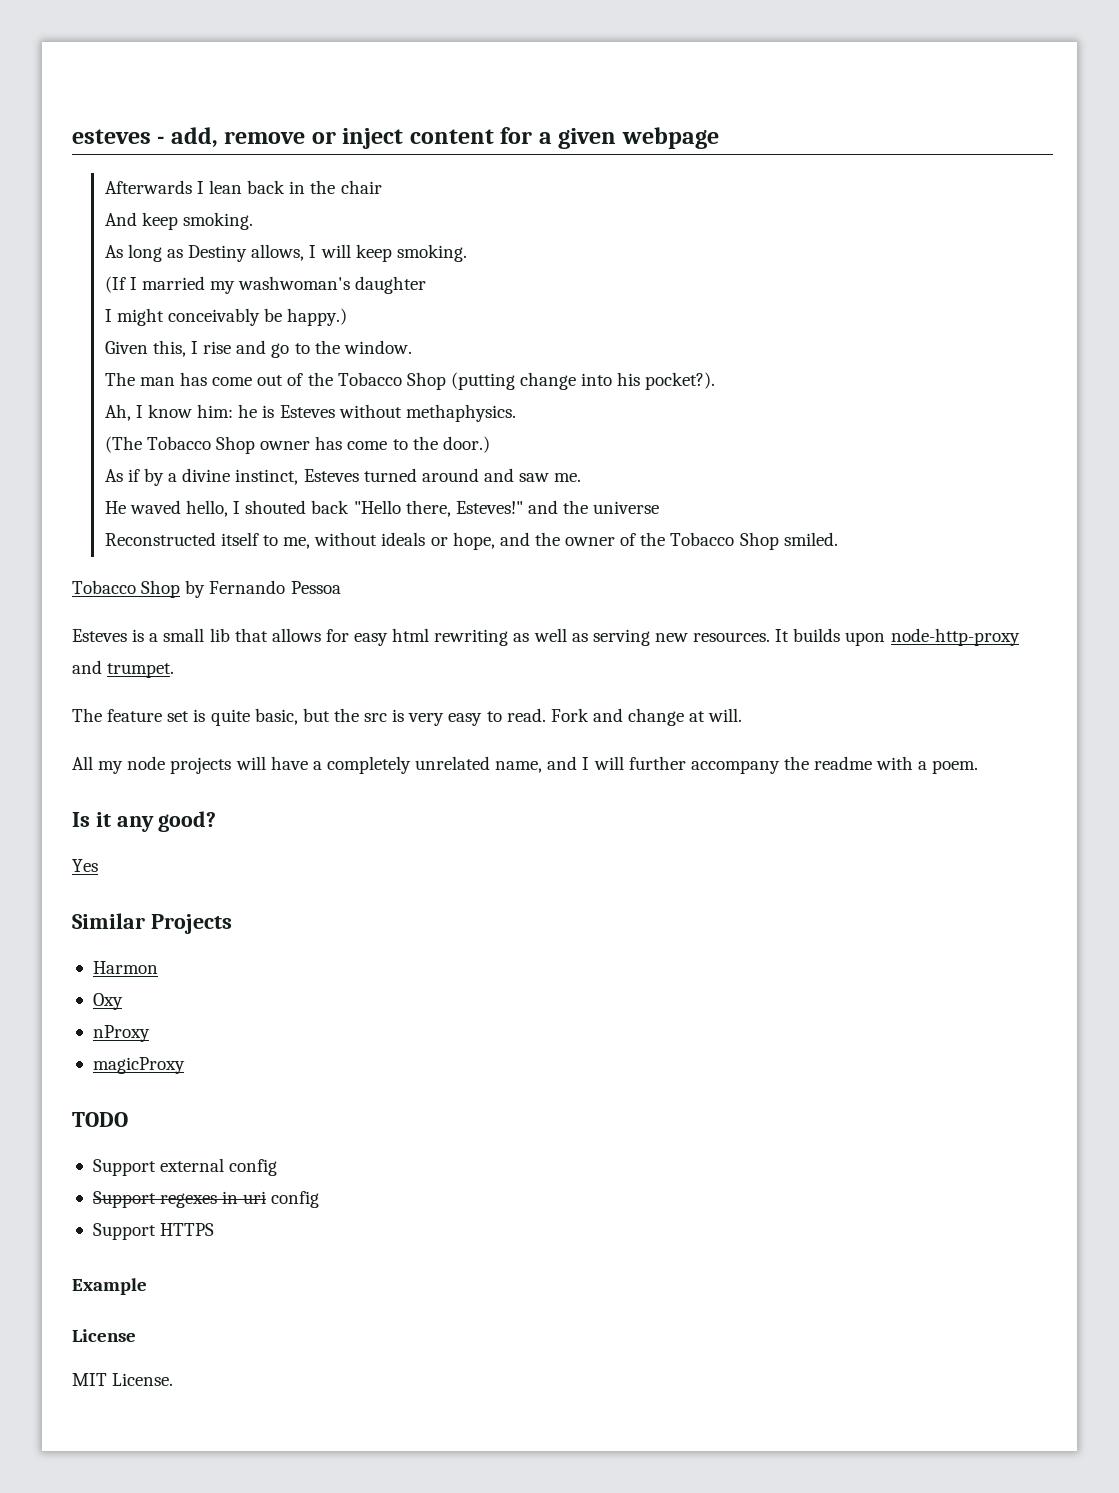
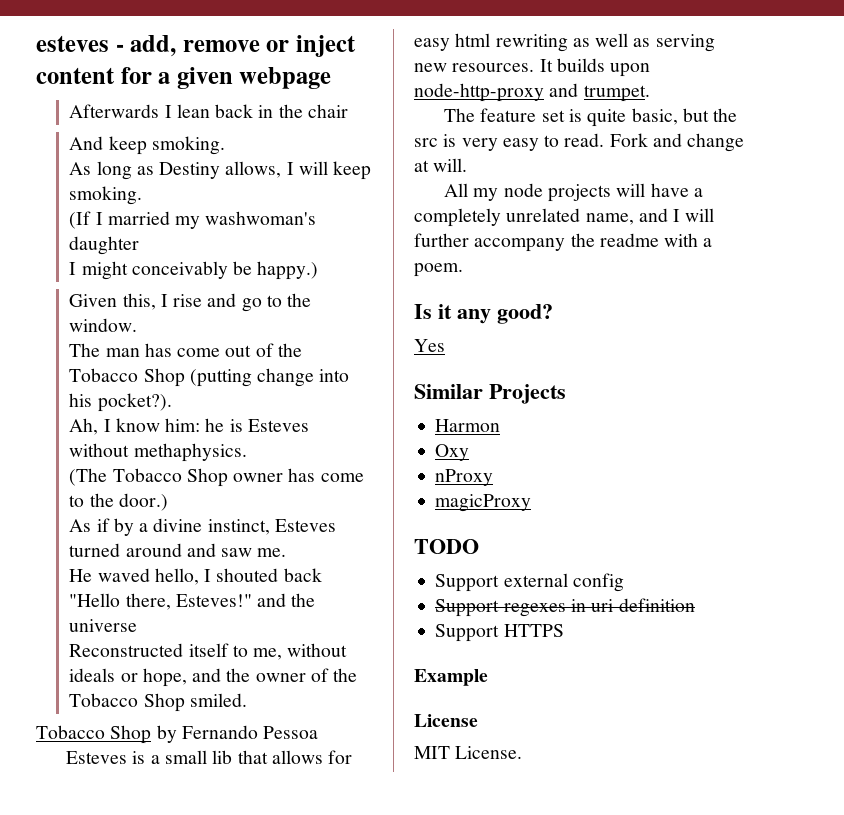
[271,1191,320,1208] config -> [618,598,695,612] definition

